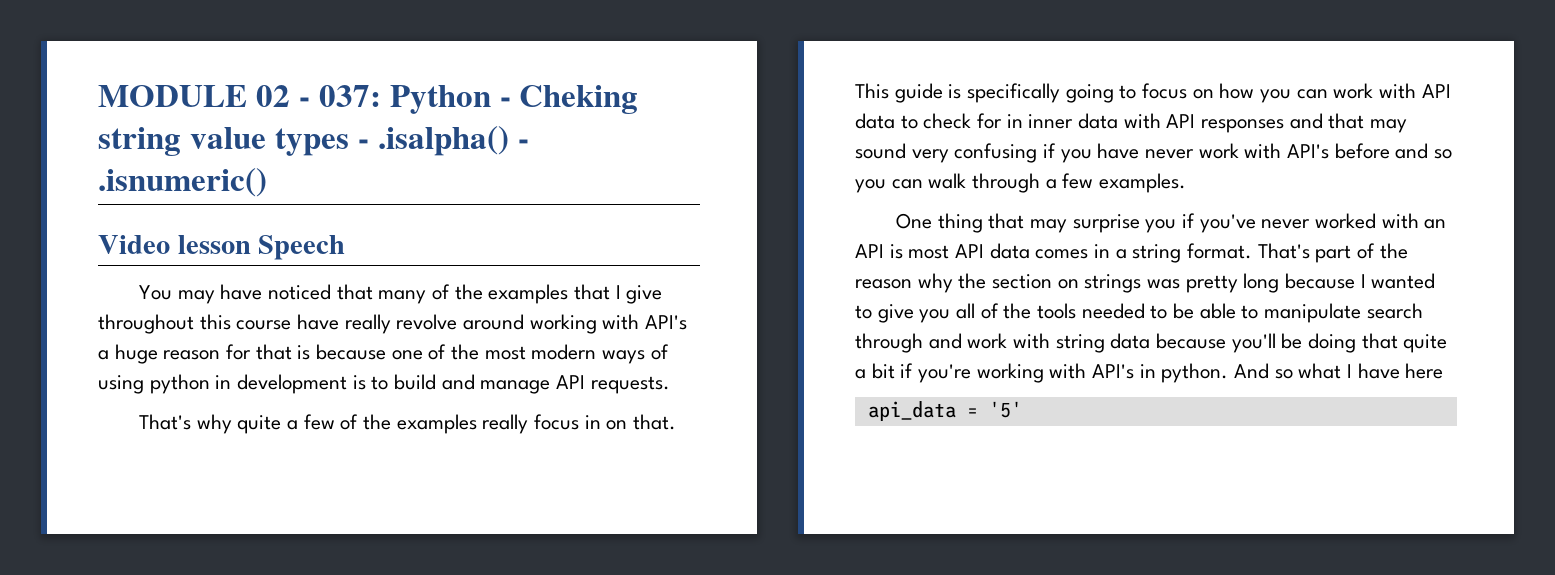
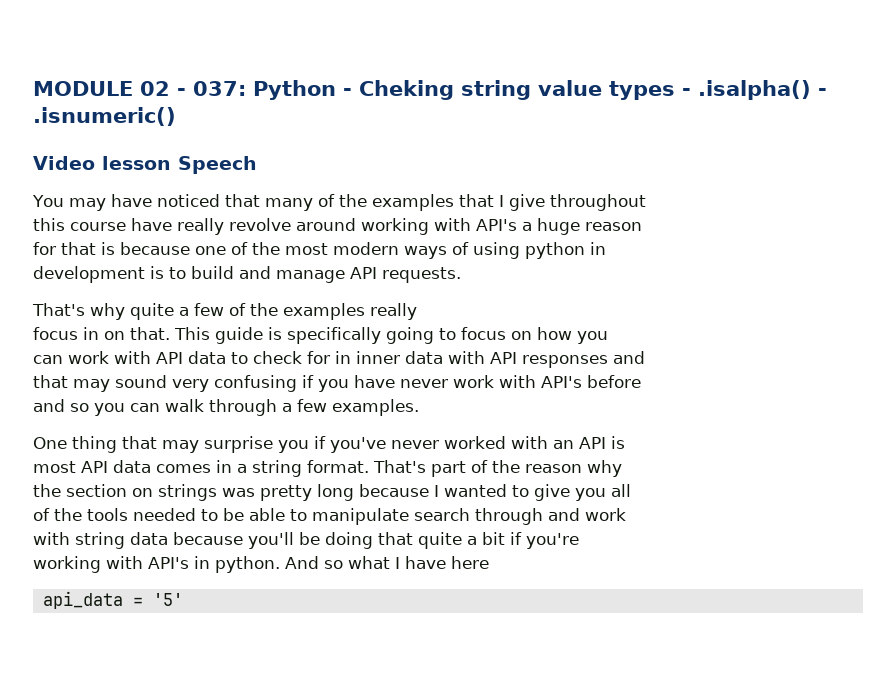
(194, 324) none -> (646, 202) //
(221, 355) none -> (642, 226) //
(232, 382) none -> (606, 248) //
(529, 424) none -> (417, 311) //
(1292, 96) none -> (608, 337) //
(1323, 121) none -> (645, 357) //
(1390, 151) none -> (641, 381) //
(903, 251) none -> (625, 442) //
(953, 283) none -> (622, 468) //
(976, 311) none -> (631, 490) //
(1008, 341) none -> (626, 514) //
(972, 373) none -> (579, 541) //

